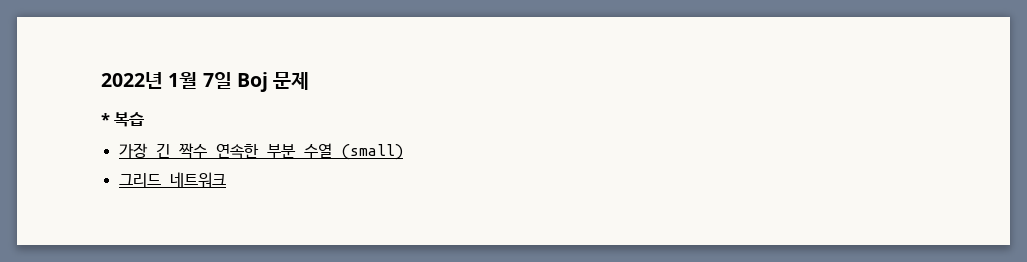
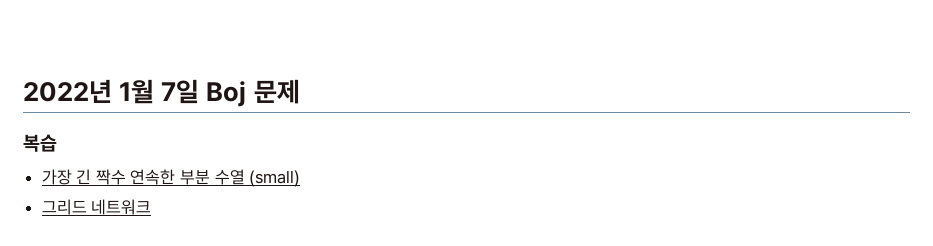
[101,113,110,125] * -> (300, 91) none

